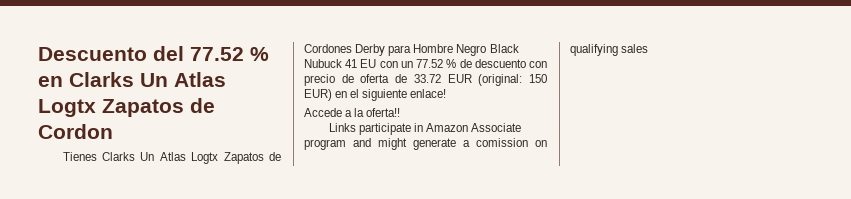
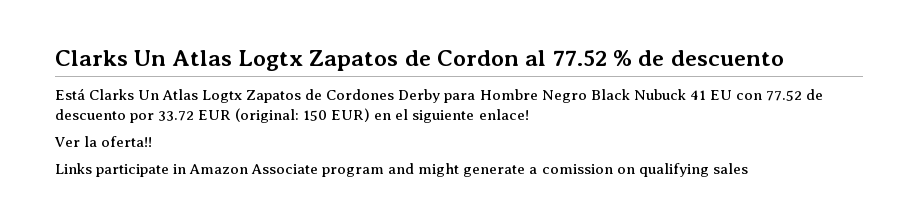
[38,46,269,61] [38,76,63,87] Descuento del 77.52 % en -> (55, 58) none
[62,152,97,161] // Tienes -> [525,50,784,66] [55,88,85,100] al 77.52 % de descuento // Está
[400,59,547,68] [304,74,408,86] un 77.52 % de descuento con precio de oferta de -> [765,89,823,101] [55,109,155,123] 77.52 de descuento por
[304,108,353,117] Accede a -> [54,137,80,147] Ver

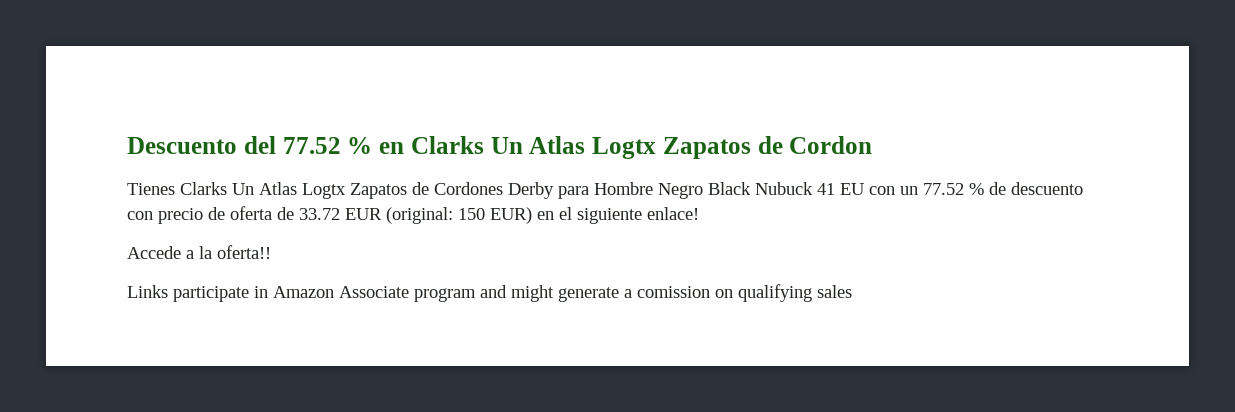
(55, 58) none -> [127,136,404,154] Descuento del 77.52 % en
[525,50,784,66] [55,88,85,100] al 77.52 % de descuento // Está -> [127,183,175,195] // Tienes
[765,89,823,101] [55,109,155,123] 77.52 de descuento por -> [900,182,1083,195] [127,206,294,224] un 77.52 % de descuento con precio de oferta de
[54,137,80,147] Ver -> [127,246,194,259] Accede a

